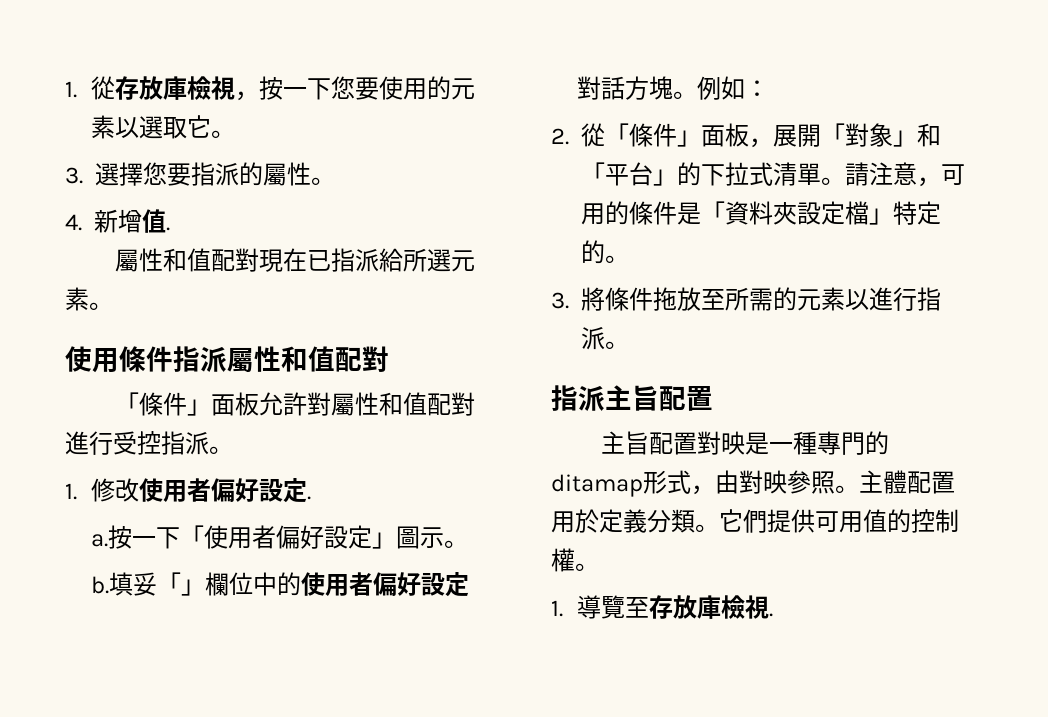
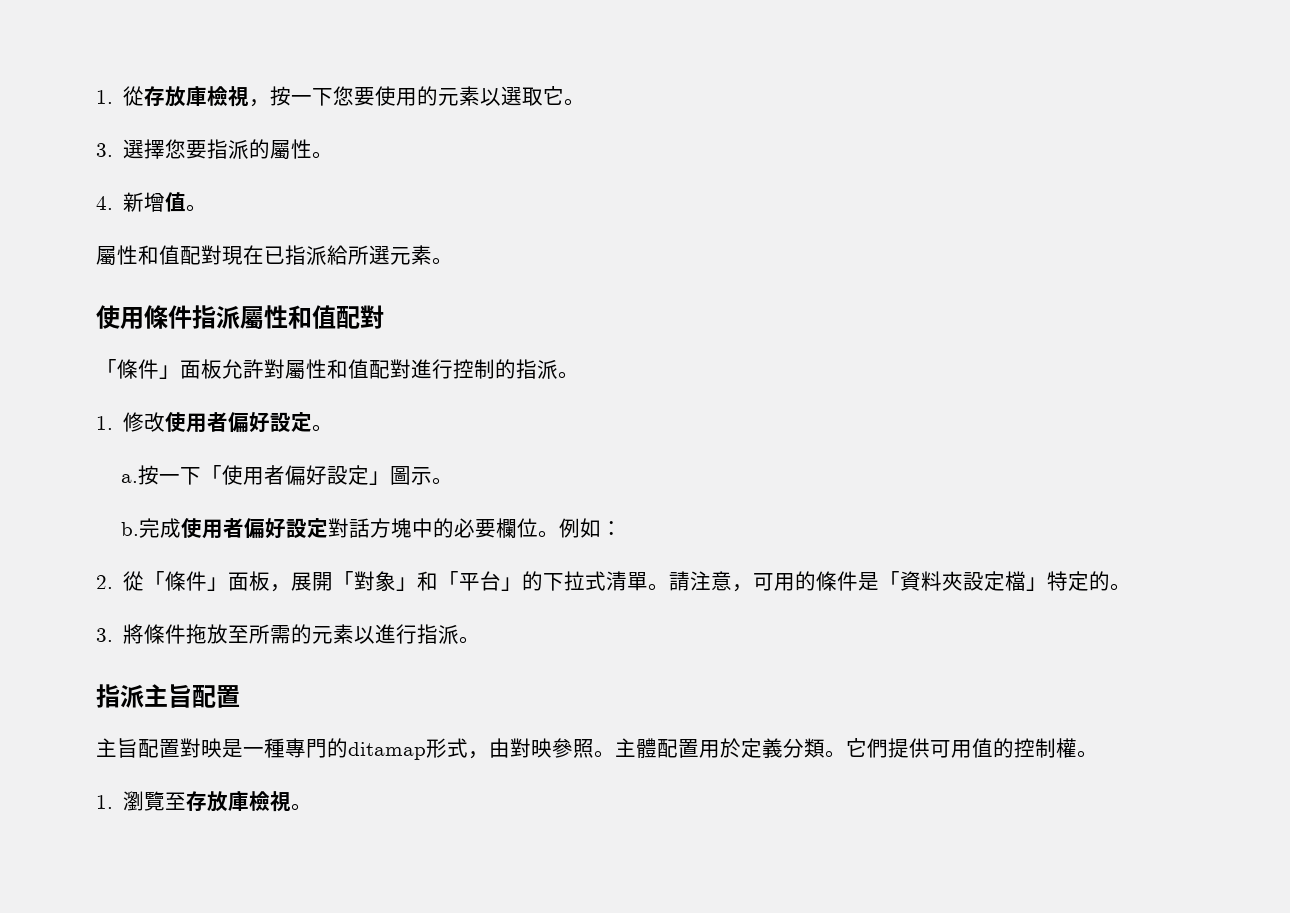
[166,227,170,231] . -> [186,204,208,212] 。
[113,431,161,455] 受控 -> [453,359,516,379] 控制的
[307,496,312,500] . -> [312,424,334,432] 。
[109,572,302,596] 填妥「」欄位中的 -> [138,518,181,538] 完成
(674, 88) none -> [411,518,538,538] 中的必要欄位
[577,595,602,619] 導 -> [123,791,145,811] 瀏
[769,613,774,617] . -> [291,803,313,811] 。

